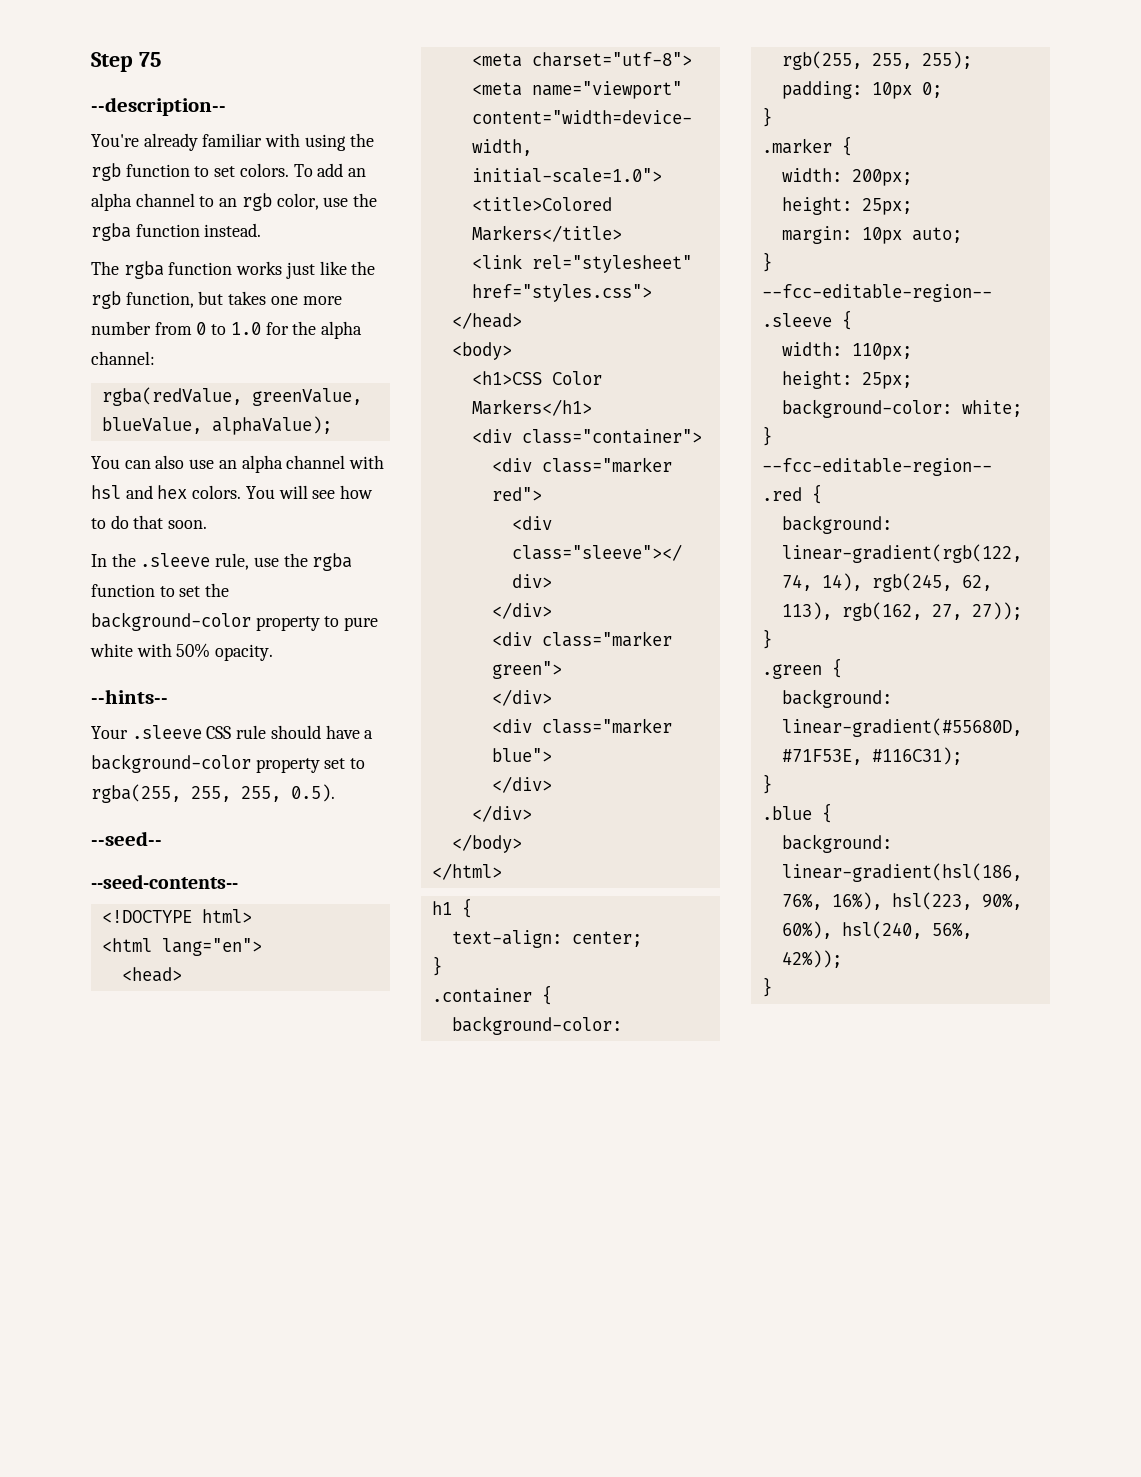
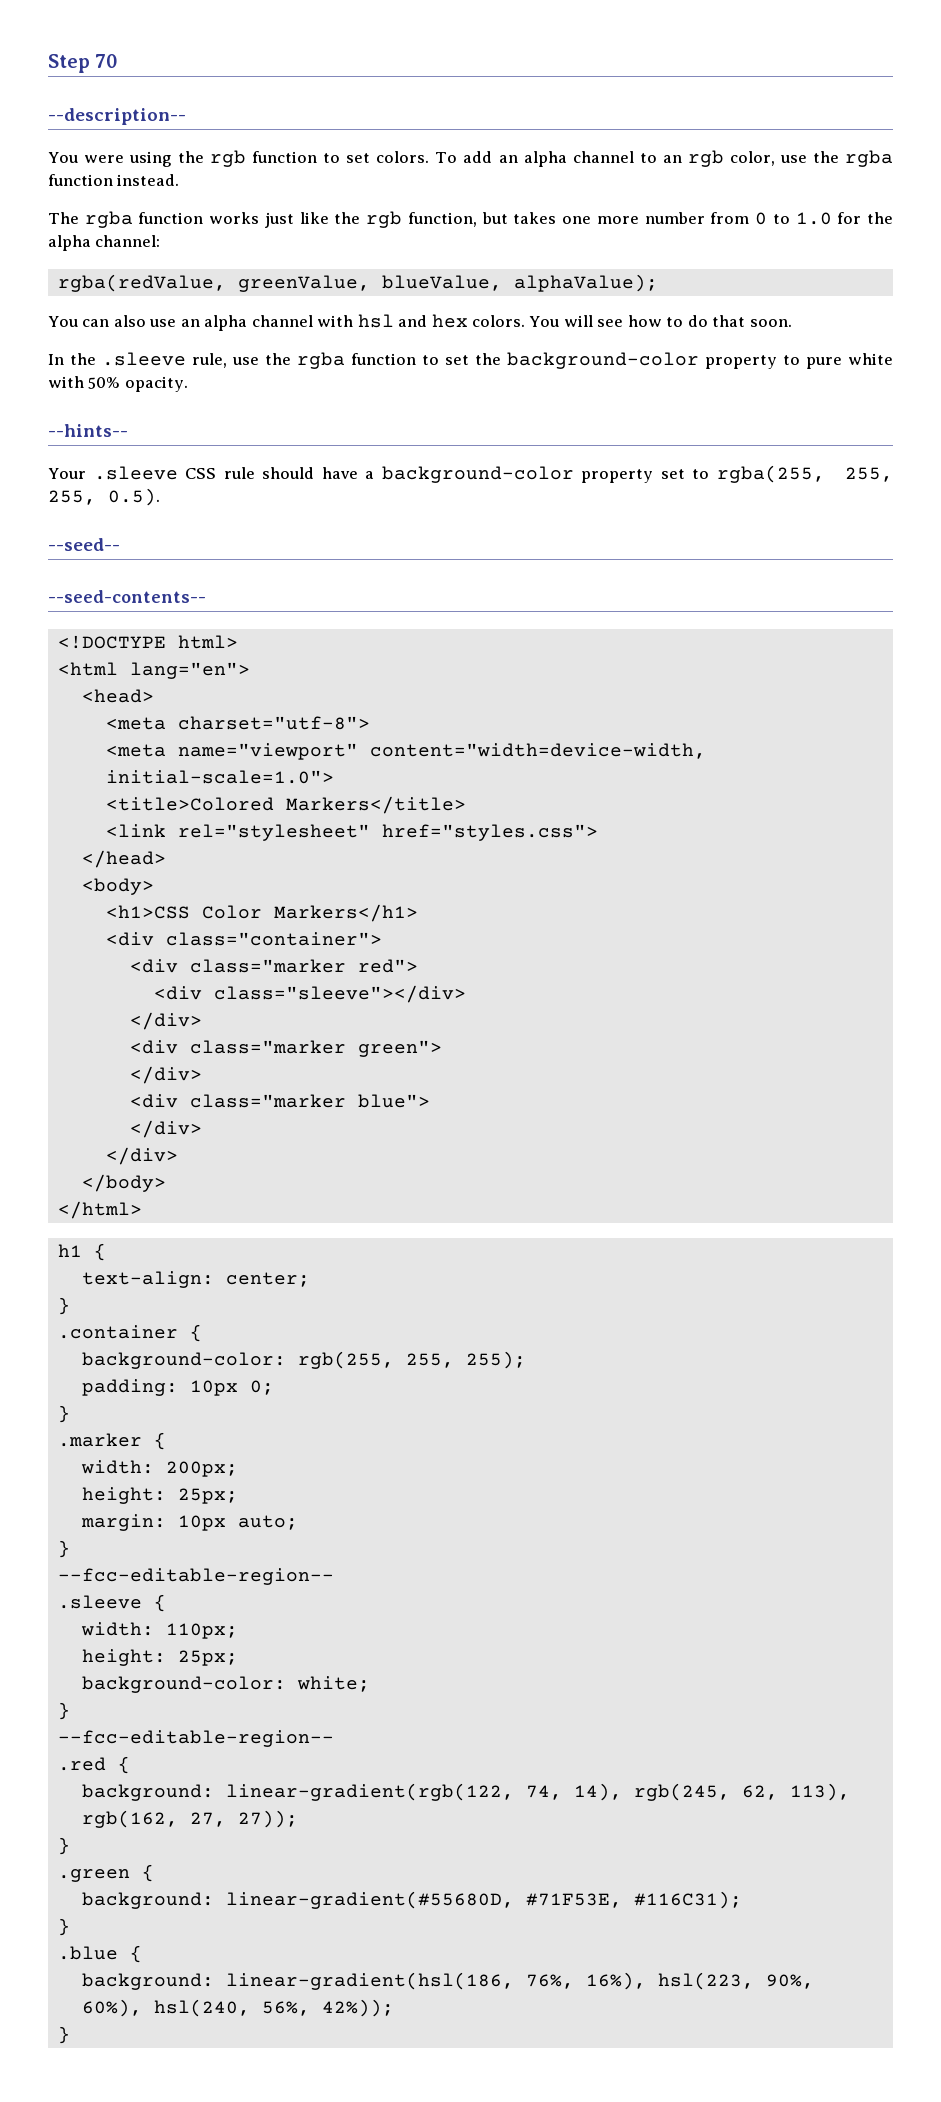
[138,52,161,67] 75 -> [95,54,119,68] 70
[91,133,301,151] You're already familiar with -> [48,152,125,163] You were

